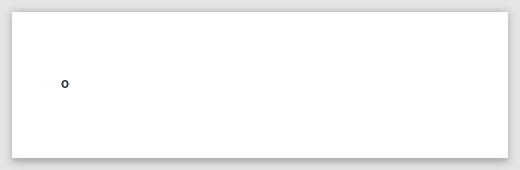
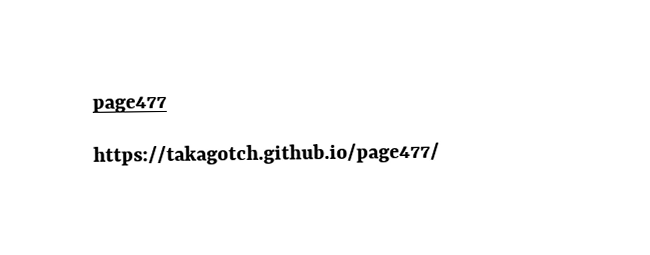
[61,80,69,88] o -> [92,95,167,113] [93,142,440,166] page477 // https://takagotch.github.io/page477/

